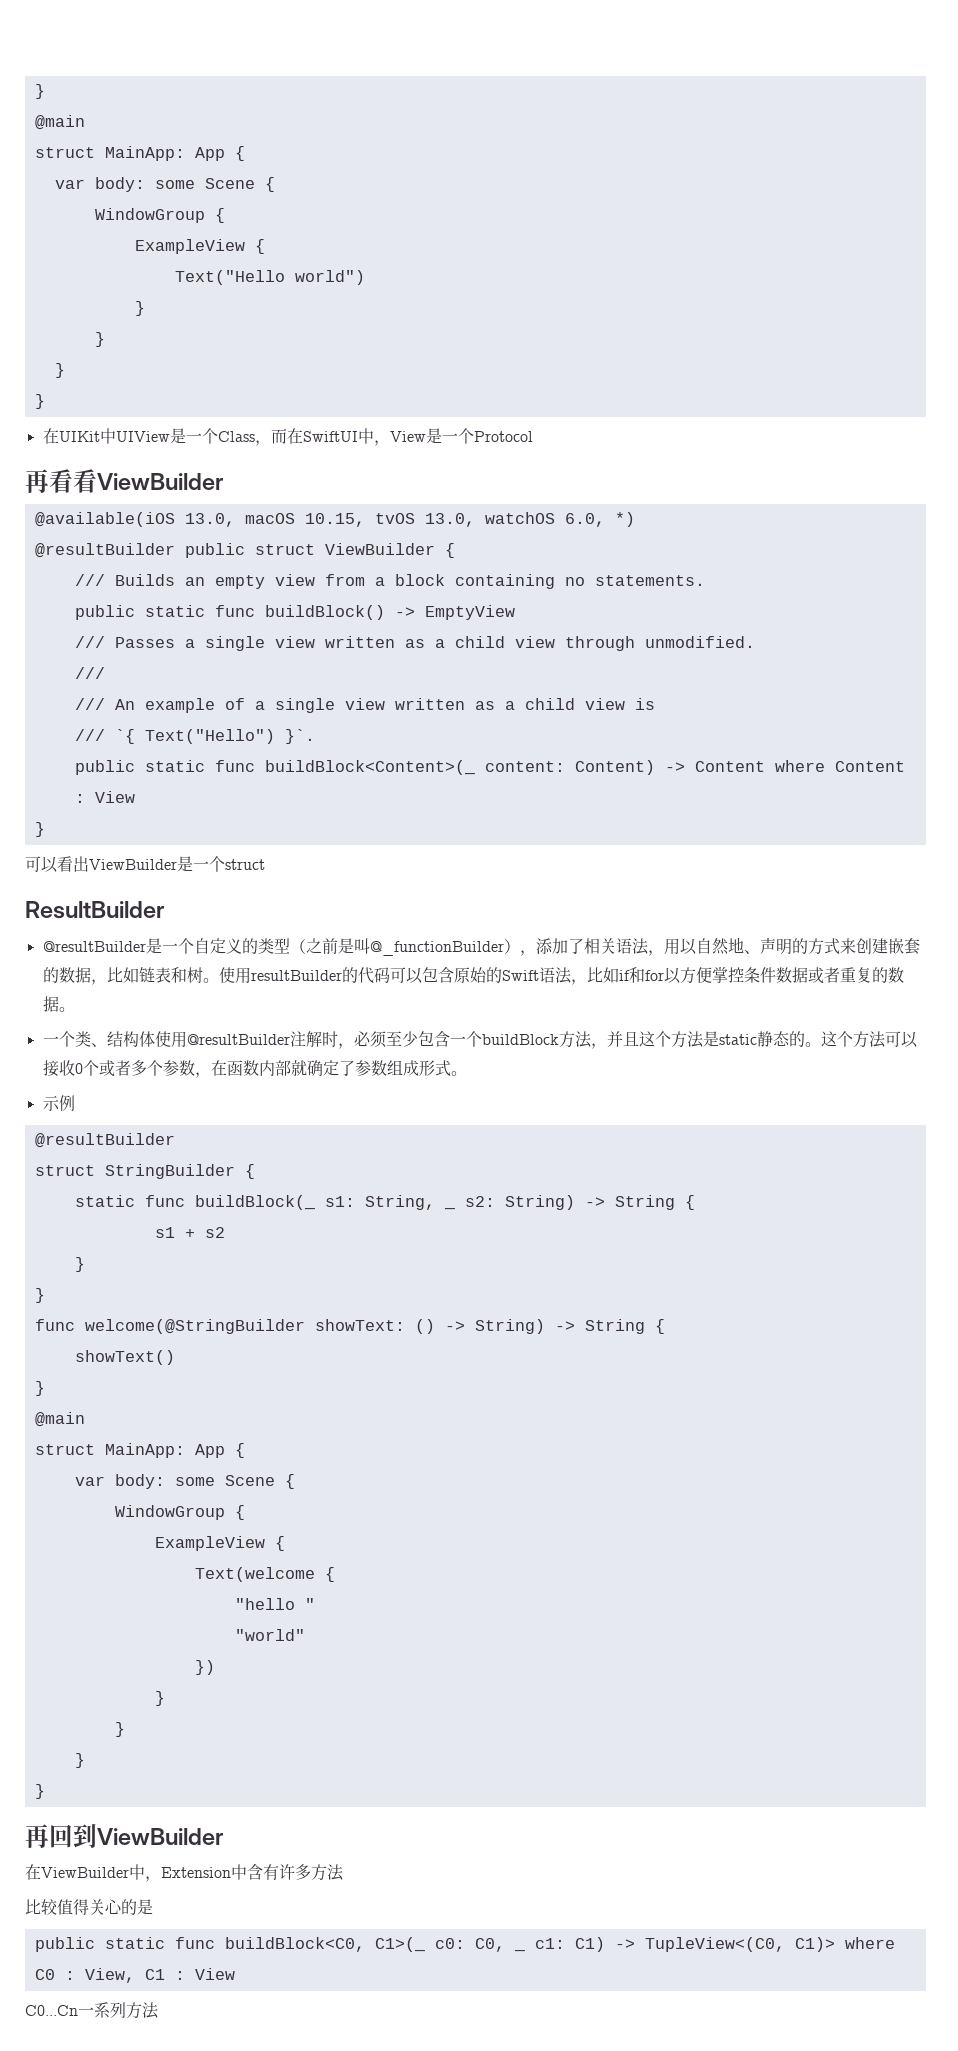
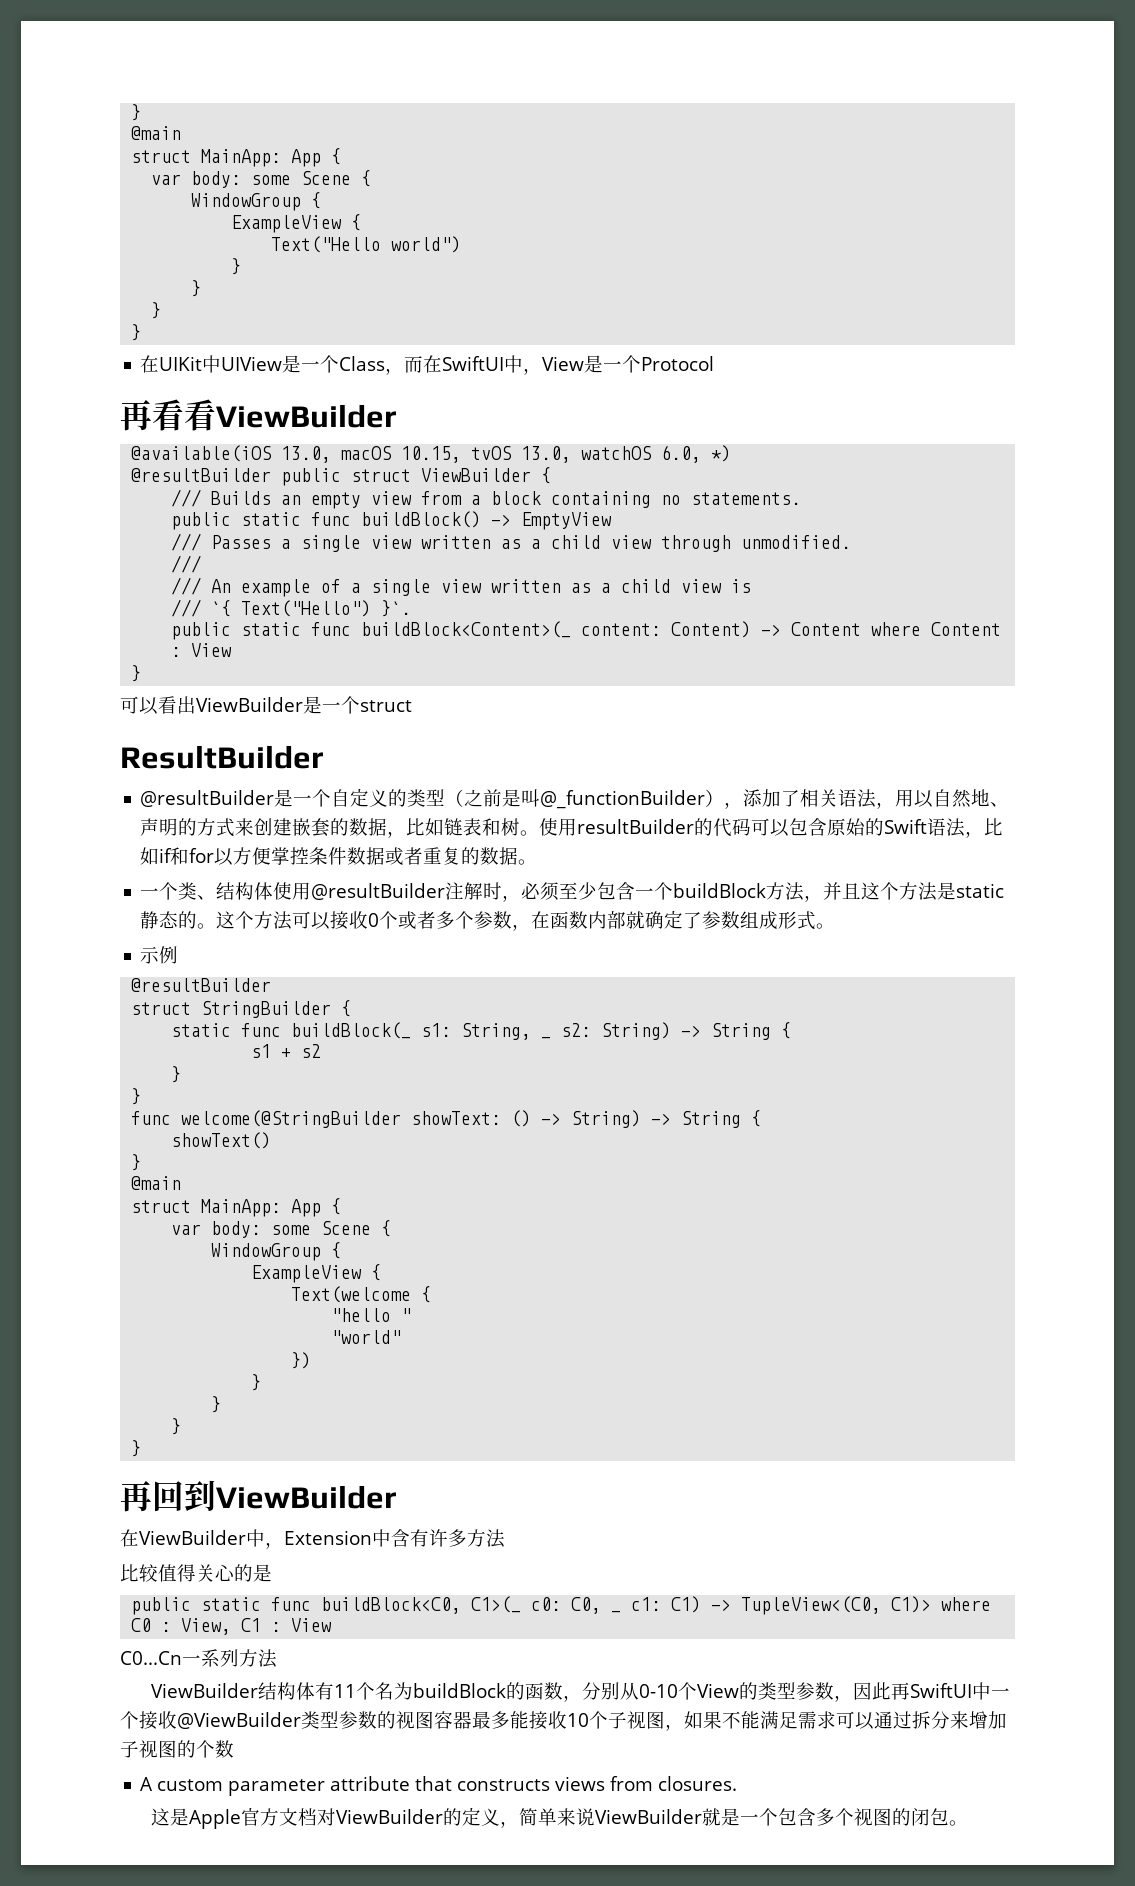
(159, 2010) none -> [150,1682,1010,1702] [120,1711,1007,1731] [120,1740,234,1758] [140,1776,738,1796] [150,1807,968,1829] // ViewBuilder结构体有11个名为buildBlock的函数，分别从0-10个View的类型参数，因此再SwiftUI中一个接收@ViewBuilder类型参数的视图容器最多能接收10个子视图，如果不能满足需求可以通过拆分来增加子视图的个数 // A custom parameter attribute that constructs views from closures. // 这是Apple官方文档对ViewBuilder的定义，简单来说ViewBuilder就是一个包含多个视图的闭包。

